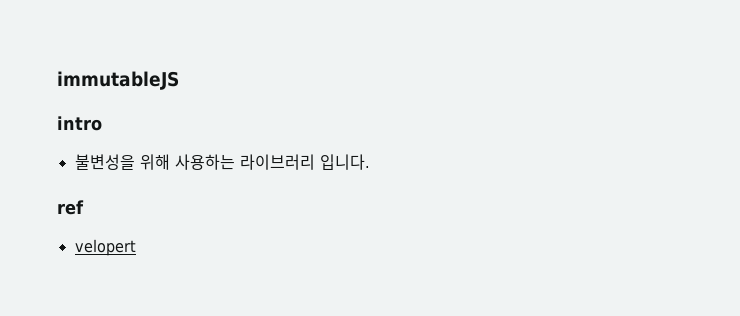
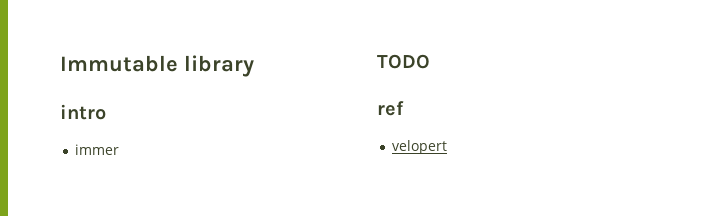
[57,71,179,90] immutableJS -> [60,55,254,77] Immutable library
[74,154,370,170] 불변성을 위해 사용하는 라이브러리 입니다. -> [75,144,120,155] [377,54,430,69] immer // TODO

